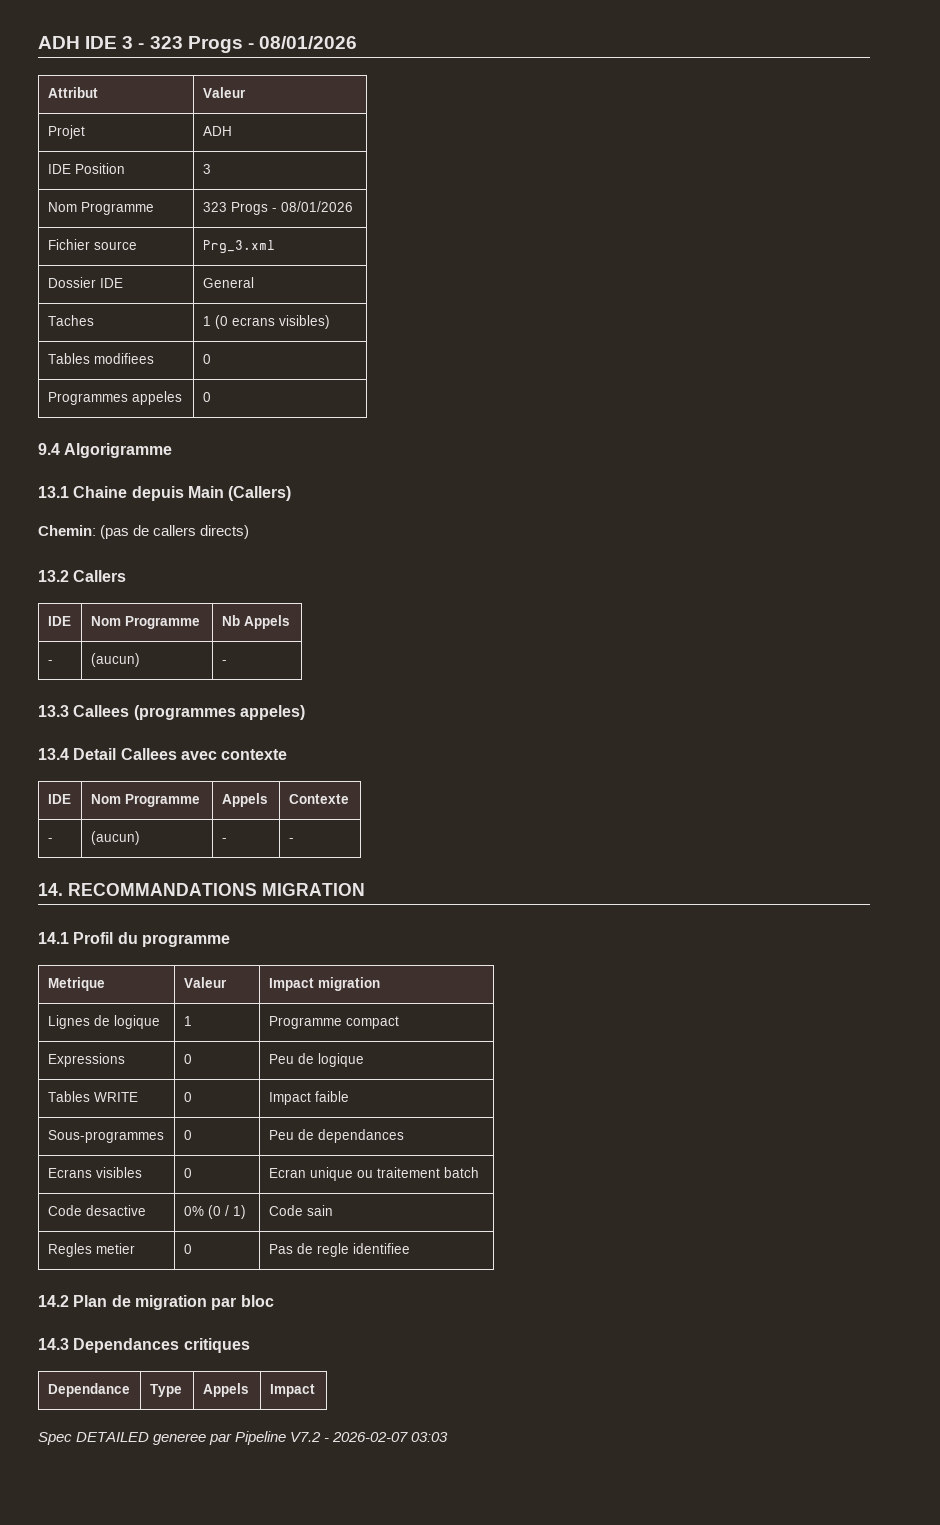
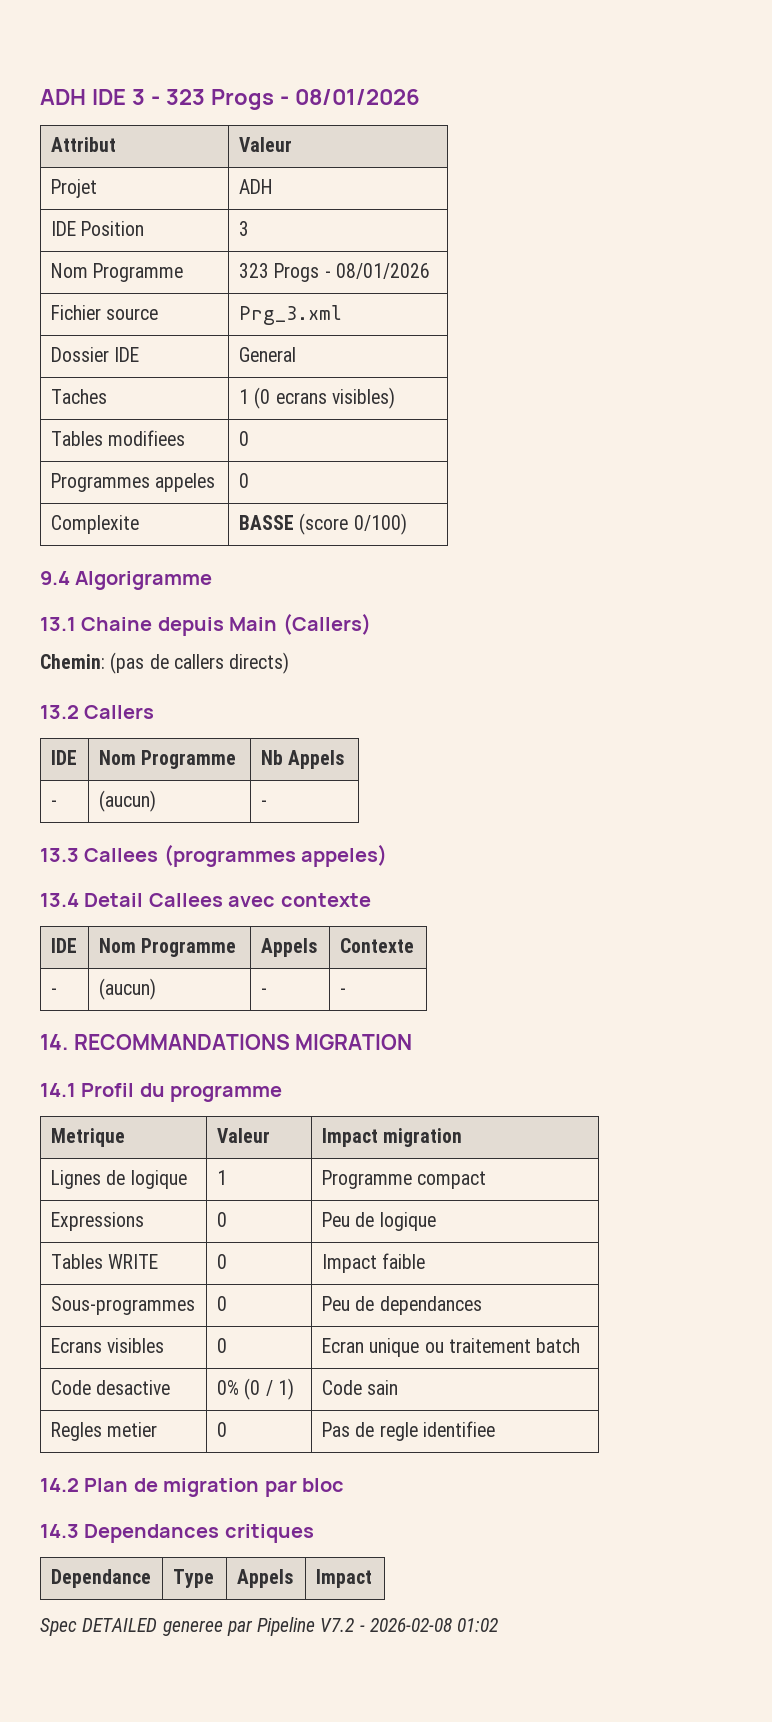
(211, 397) none -> [50,515,139,534] [238,513,407,535] // Complexite | BASSE (score 0/100)
[332,1432,449,1442] 2026-02-07 03:03 -> [369,1618,499,1632] 2026-02-08 01:02

